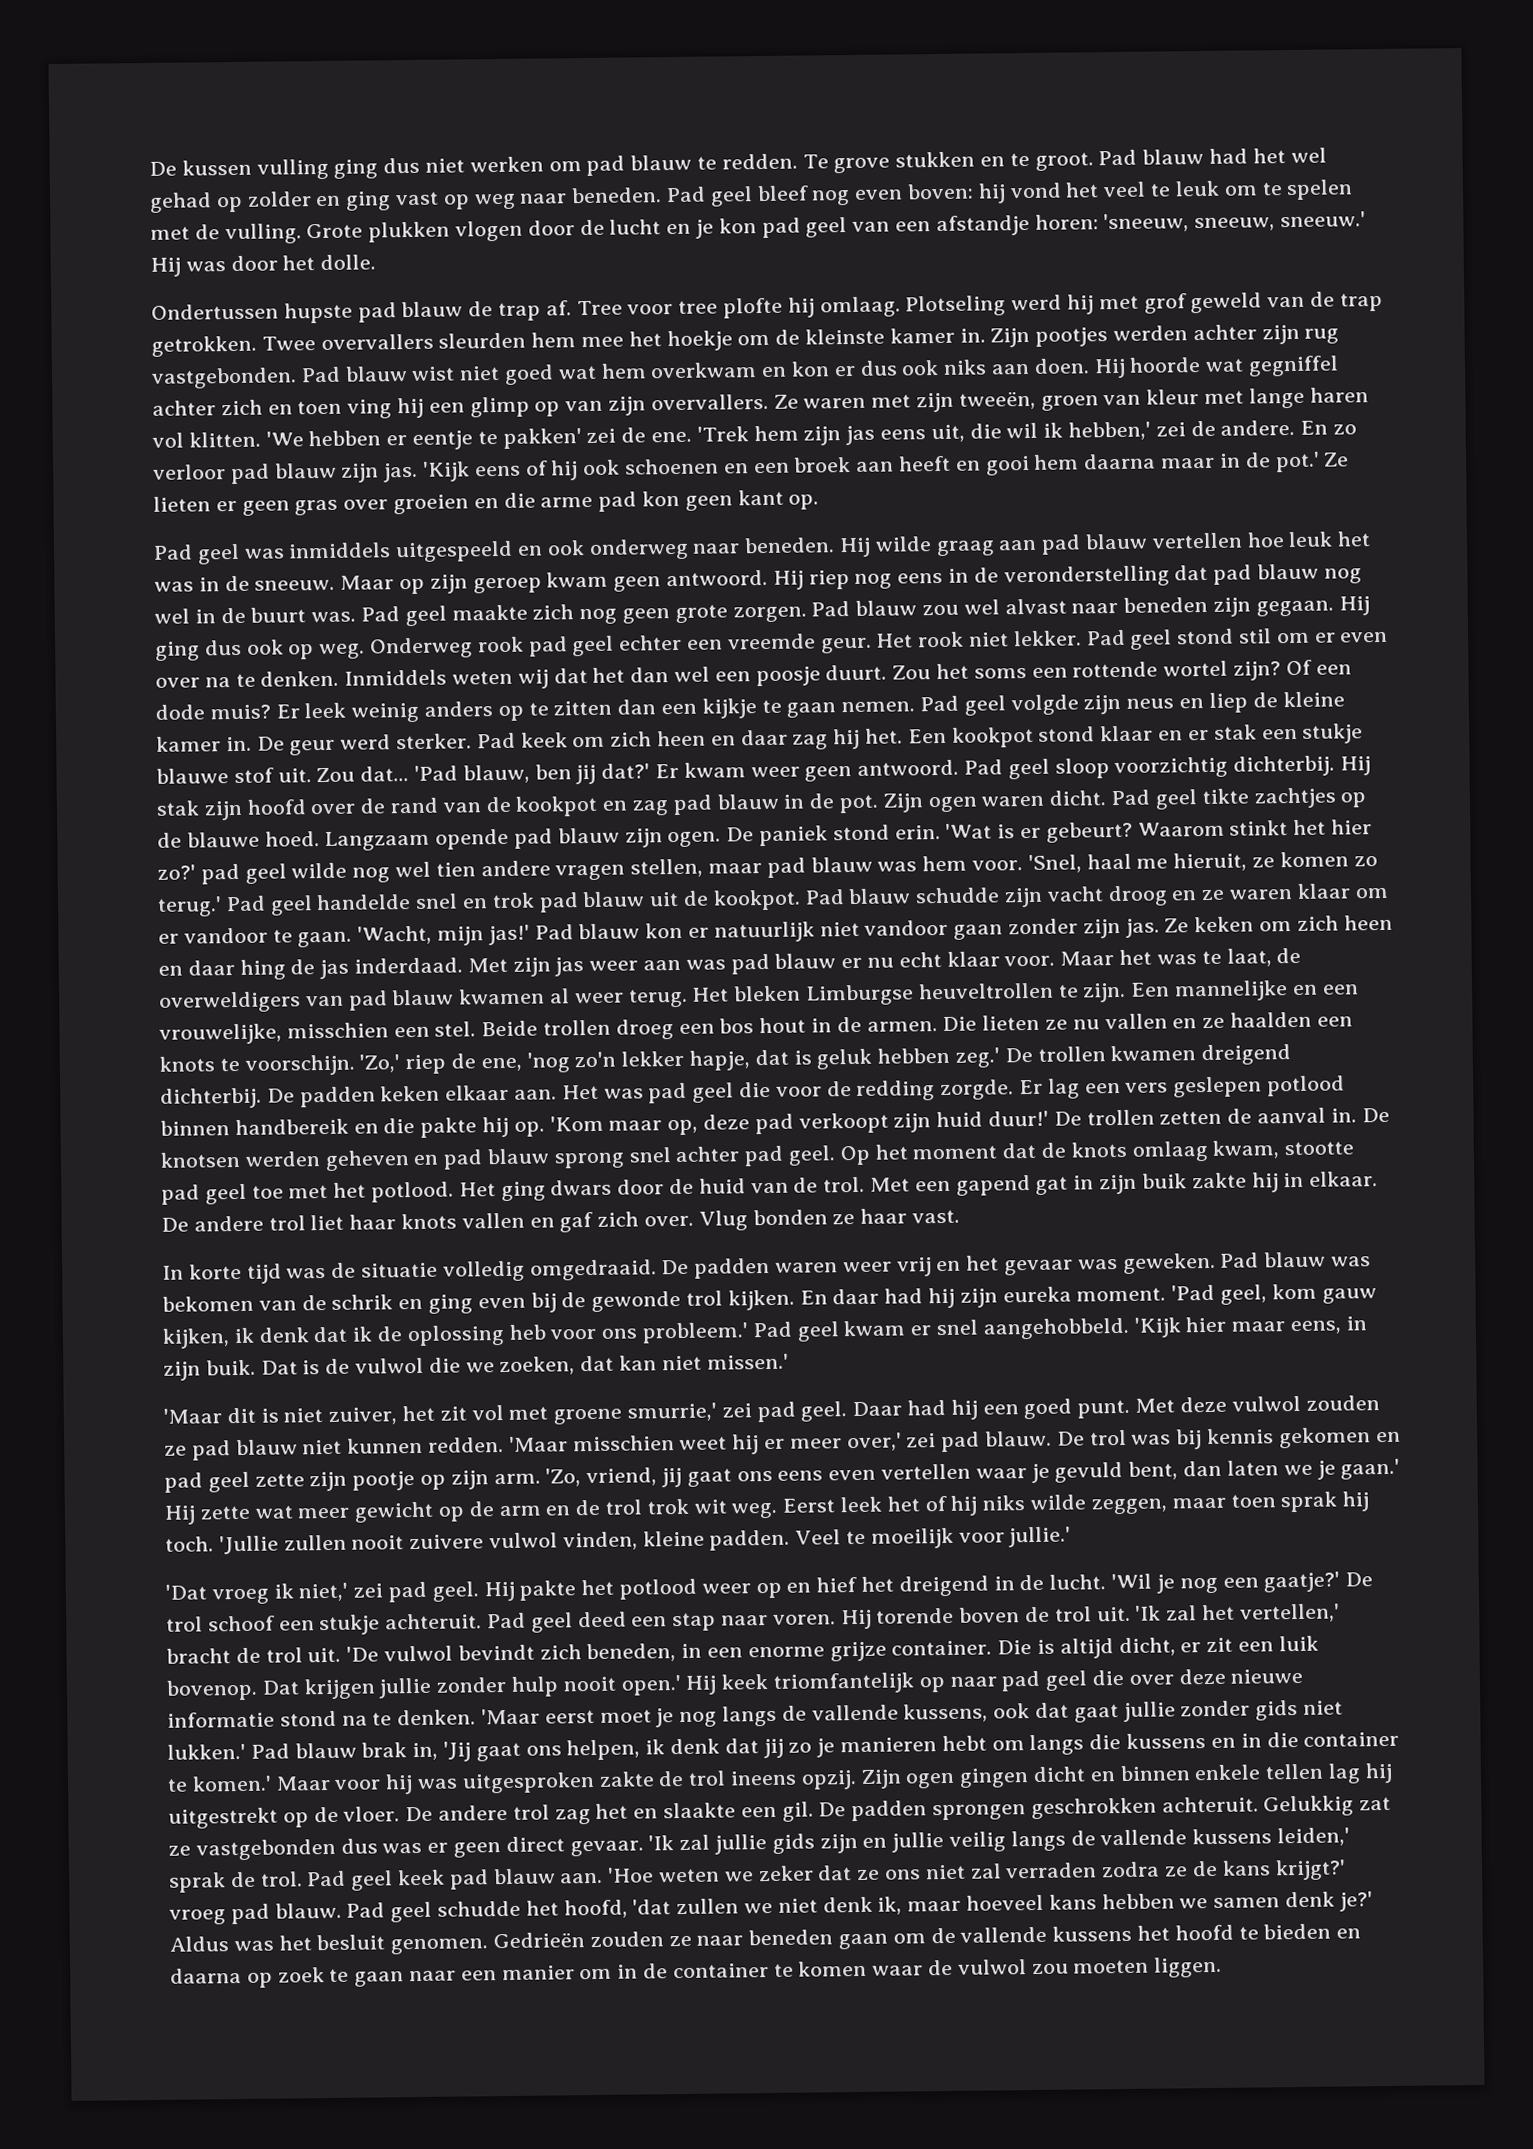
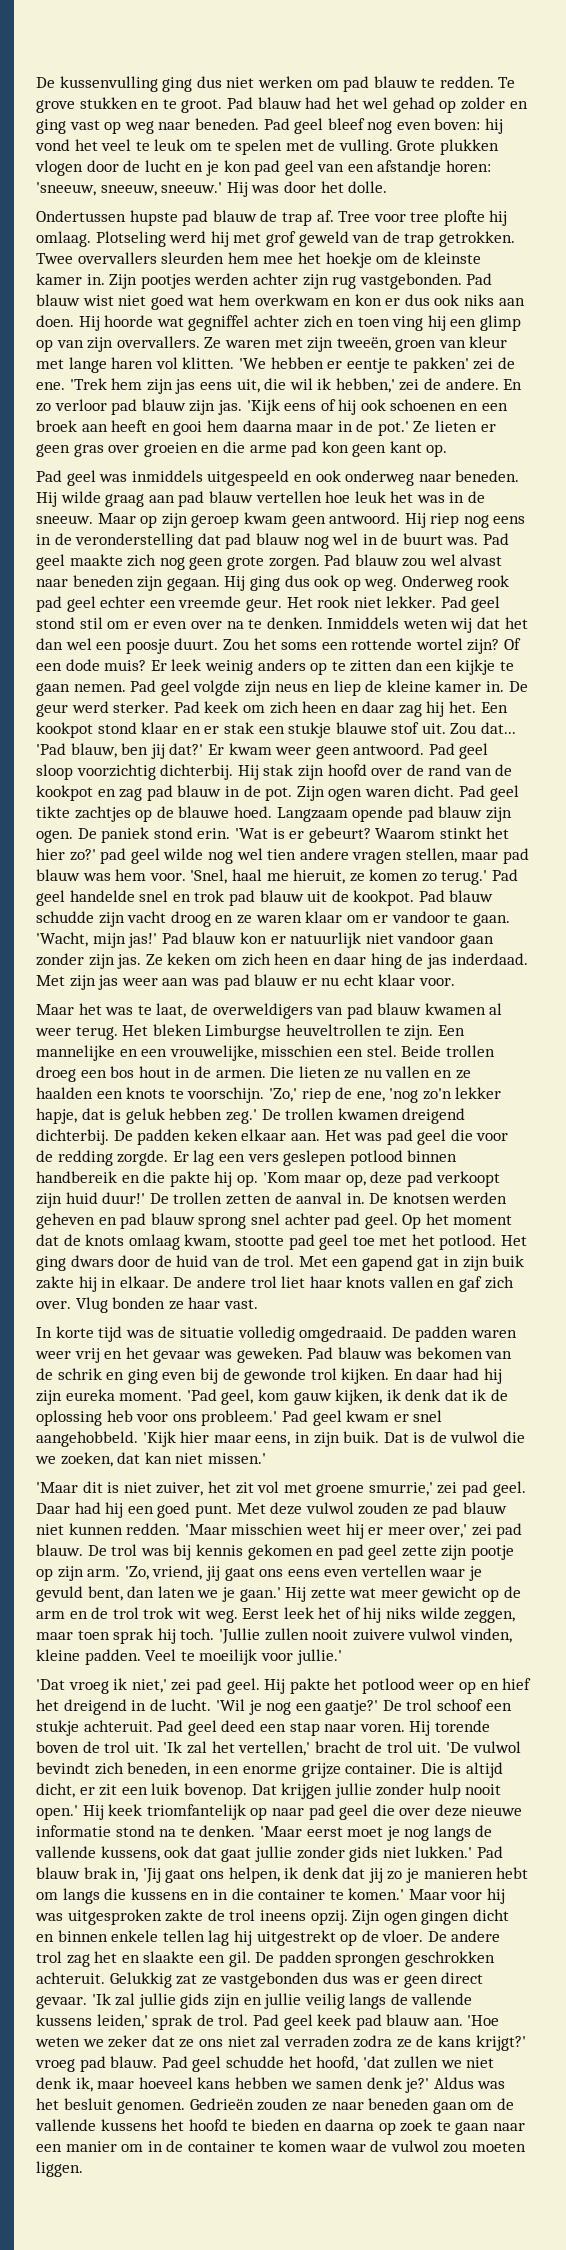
[149,158,329,180] De kussen vulling -> [36,76,158,92] De kussenvulling
(1056, 961) none -> (456, 982) //

